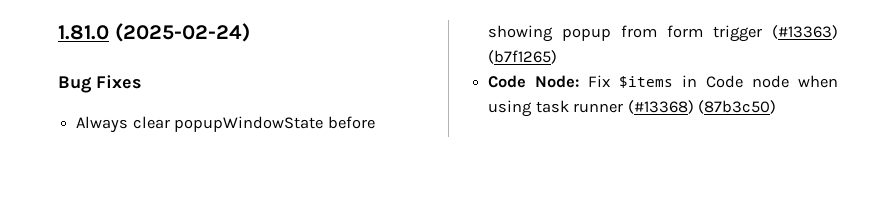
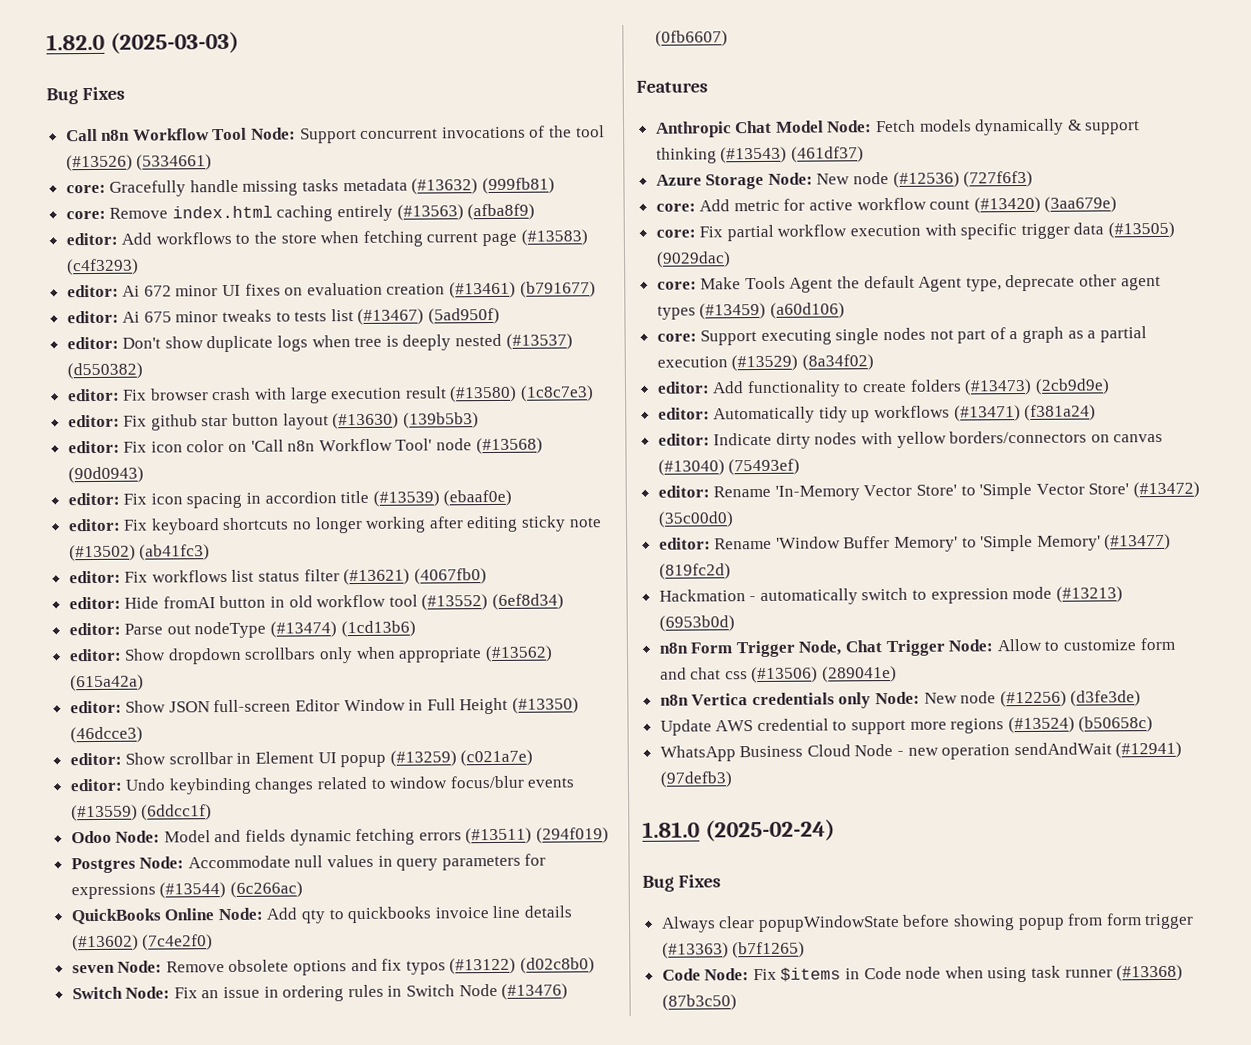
(58, 32) none -> [46,31,240,54] [46,86,125,105] [65,125,605,144] [65,154,213,172] [65,177,555,197] [65,203,536,222] [65,229,588,247] [66,258,139,276] [66,281,596,299] [66,307,501,326] [66,333,573,353] [66,362,143,380] [66,385,595,404] [67,412,479,431] [67,437,543,455] [67,466,144,484] [67,489,513,509] [67,515,602,535] [68,544,211,562] [68,568,487,586] [68,593,565,611] [68,620,416,639] [68,645,553,665] [69,674,144,692] [69,697,580,715] [69,726,143,744] [69,749,534,768] [69,775,575,795] [70,804,213,822] [70,827,610,846] [70,853,547,874] [70,881,303,900] [70,905,573,925] [71,934,214,952] [71,957,596,976] [71,983,569,1002] [654,30,728,47] [636,80,708,93] [654,118,1141,138] [655,146,864,164] [655,170,1034,190] [655,196,1118,214] [655,221,1176,242] [655,251,731,268] [656,274,1161,293] [656,302,845,320] [656,326,1147,346] [656,354,874,372] [656,378,1110,398] [657,404,1097,424] [657,430,1164,449] [657,458,801,476] [657,481,1201,501] [657,511,734,528] [658,533,1172,552] [658,563,731,580] [658,586,1123,605] [658,615,735,632] [658,637,1175,658] [659,665,898,684] [659,690,1142,709] [659,716,1154,736] [659,741,1183,762] [659,771,732,788] 1.82.0 (2025-03-03) // Bug Fixes // Call n8n Workflow Tool Node: Support concurrent invocations of the tool (#13526) (5334661) // core: Gracefully handle missing tasks metadata (#13632) (999fb81) // core: Remove index.html caching entirely (#13563) (afba8f9) // editor: Add workflows to the store when fetching current page (#13583) (c4f3293) // editor: Ai 672 minor UI fixes on evaluation creation (#13461) (b791677) // editor: Ai 675 minor tweaks to tests list (#13467) (5ad950f) // editor: Don't show duplicate logs when tree is deeply nested (#13537) (d550382) // editor: Fix browser crash with large execution result (#13580) (1c8c7e3) // editor: Fix github star button layout (#13630) (139b5b3) // editor: Fix icon color on 'Call n8n Workflow Tool' node (#13568) (90d0943) // editor: Fix icon spacing in accordion title (#13539) (ebaaf0e) // editor: Fix keyboard shortcuts no longer working after editing sticky note (#13502) (ab41fc3) // editor: Fix workflows list status filter (#13621) (4067fb0) // editor: Hide fromAI button in old workflow tool (#13552) (6ef8d34) // editor: Parse out nodeType (#13474) (1cd13b6) // editor: Show dropdown scrollbars only when appropriate (#13562) (615a42a) // editor: Show JSON full-screen Editor Window in Full Height (#13350) (46dcce3) // editor: Show scrollbar in Element UI popup (#13259) (c021a7e) // editor: Undo keybinding changes related to window focus/blur events (#13559) (6ddcc1f) // Odoo Node: Model and fields dynamic fetching errors (#13511) (294f019) // Postgres Node: Accommodate null values in query parameters for expressions (#13544) (6c266ac) // QuickBooks Online Node: Add qty to quickbooks invoice line details (#13602) (7c4e2f0) // seven Node: Remove obsolete options and fix typos (#13122) (d02c8b0) // Switch Node: Fix an issue in ordering rules in Switch Node (#13476) (0fb6607) // Features // Anthropic Chat Model Node: Fetch models dynamically & support thinking (#13543) (461df37) // Azure Storage Node: New node (#12536) (727f6f3) // core: Add metric for active workflow count (#13420) (3aa679e) // core: Fix partial workflow execution with specific trigger data (#13505) (9029dac) // core: Make Tools Agent the default Agent type, deprecate other agent types (#13459) (a60d106) // core: Support executing single nodes not part of a graph as a partial execution (#13529) (8a34f02) // editor: Add functionality to create folders (#13473) (2cb9d9e) // editor: Automatically tidy up workflows (#13471) (f381a24) // editor: Indicate dirty nodes with yellow borders/connectors on canvas (#13040) (75493ef) // editor: Rename 'In-Memory Vector Store' to 'Simple Vector Store' (#13472) (35c00d0) // editor: Rename 'Window Buffer Memory' to 'Simple Memory' (#13477) (819fc2d) // Hackmation - automatically switch to expression mode (#13213) (6953b0d) // n8n Form Trigger Node, Chat Trigger Node: Allow to customize form and chat css (#13506) (289041e) // n8n Vertica credentials only Node: New node (#12256) (d3fe3de) // Update AWS credential to support more regions (#13524) (b50658c) // WhatsApp Business Cloud Node - new operation sendAndWait (#12941) (97defb3) //

